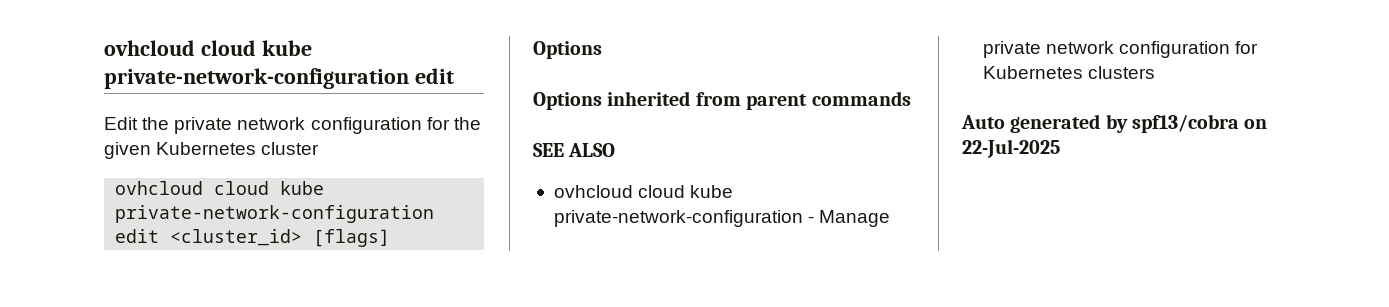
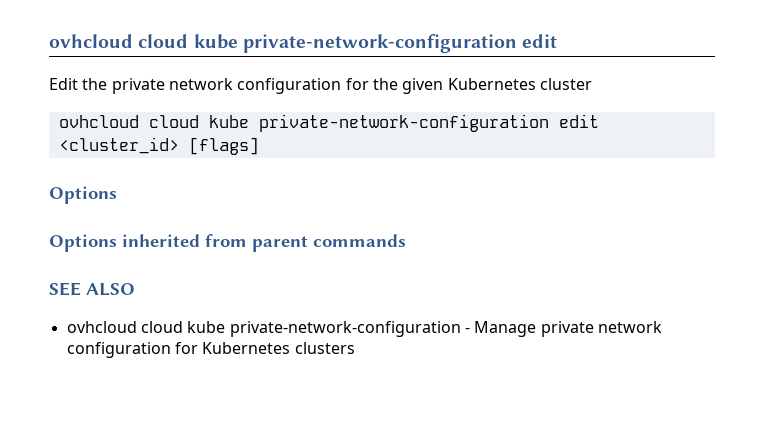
[961,114,1268,133] [962,139,1060,158] // Auto generated by spf13/cobra on 22-Jul-2025 -> (355, 348) none

